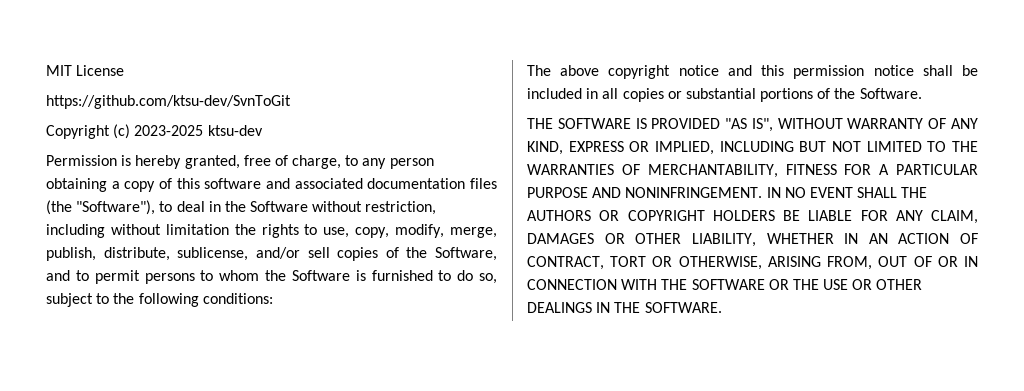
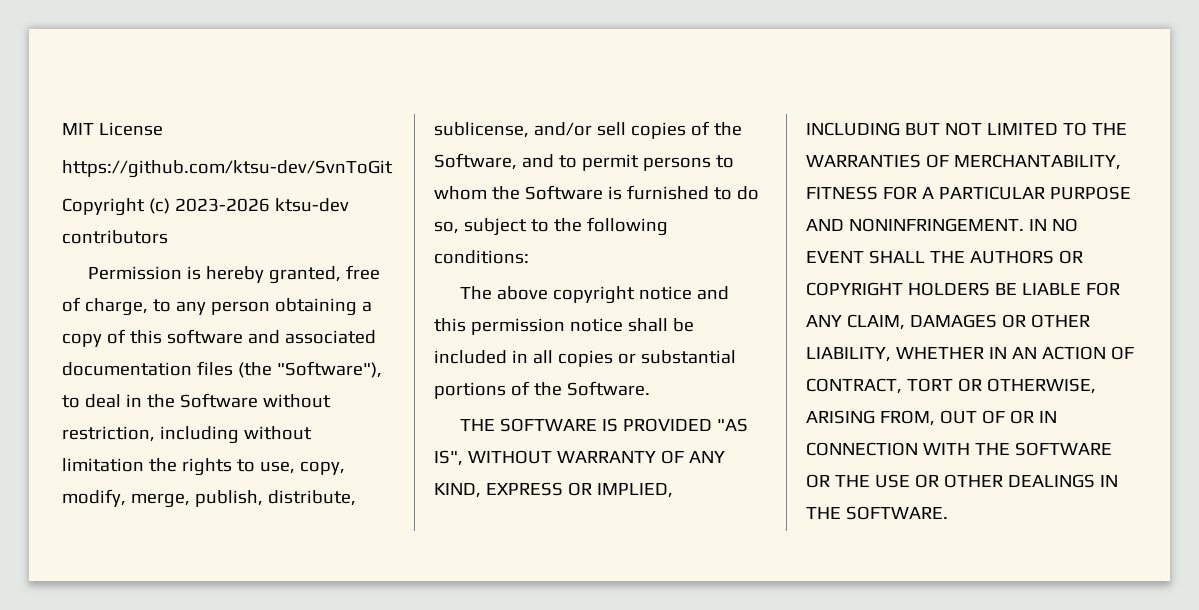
[134,125,204,136] 2023-2025 -> [174,198,270,212] 2023-2026
(263, 130) none -> [62,230,168,244] contributors

